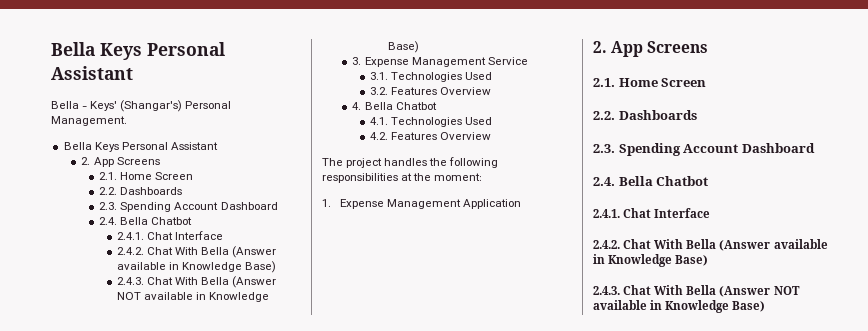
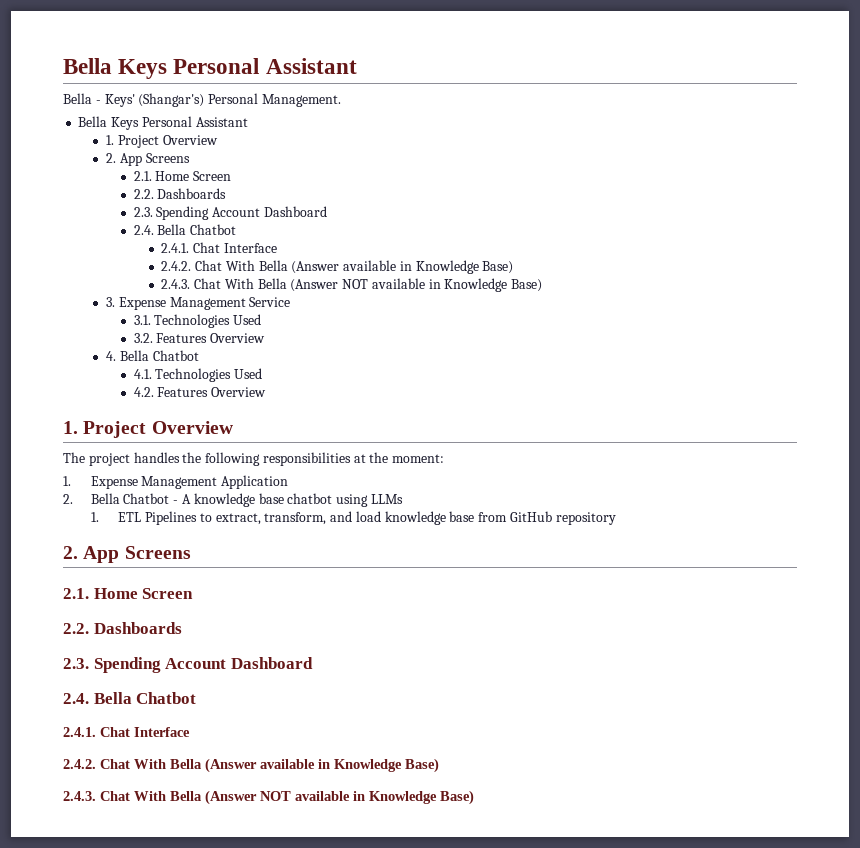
(218, 146) none -> [106,135,218,148] // 1. Project Overview
(492, 136) none -> [63,421,233,438] // 1. Project Overview
(521, 204) none -> [63,493,403,507] [90,511,616,525] // 2. Bella Chatbot - A knowledge base chatbot using LLMs // 1. ETL Pipelines to extract, transform, and load knowledge base from GitHub repository

